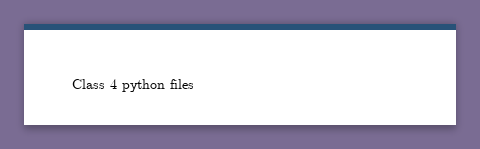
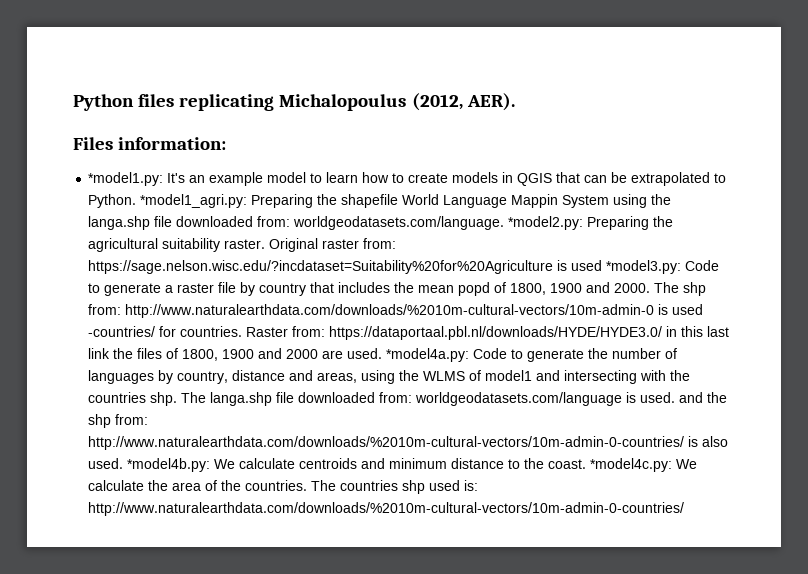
[72,79,194,92] Class 4 python files -> [73,93,515,111] [73,137,227,150] [88,172,727,186] [88,194,672,208] [88,216,674,230] [88,238,397,252] [88,260,720,274] [88,282,707,296] [88,304,704,318] [88,326,730,340] [88,348,678,362] [88,370,691,384] [88,392,728,406] [88,414,149,428] [88,436,729,450] [88,458,698,472] [88,480,479,494] [88,502,685,516] Python files replicating Michalopoulus (2012, AER). // Files information: // *model1.py: It's an example model to learn how to create models in QGIS that can be extrapolated to Python. *model1_agri.py: Preparing the shapefile World Language Mappin System using the langa.shp file downloaded from: worldgeodatasets.com/language. *model2.py: Preparing the agricultural suitability raster. Original raster from: https://sage.nelson.wisc.edu/?incdataset=Suitability%20for%20Agriculture is used *model3.py: Code to generate a raster file by country that includes the mean popd of 1800, 1900 and 2000. The shp from: http://www.naturalearthdata.com/downloads/%2010m-cultural-vectors/10m-admin-0 is used -countries/ for countries. Raster from: https://dataportaal.pbl.nl/downloads/HYDE/HYDE3.0/ in this last link the files of 1800, 1900 and 2000 are used. *model4a.py: Code to generate the number of languages by country, distance and areas, using the WLMS of model1 and intersecting with the countries shp. The langa.shp file downloaded from: worldgeodatasets.com/language is used. and the shp from: http://www.naturalearthdata.com/downloads/%2010m-cultural-vectors/10m-admin-0-countries/ is also used. *model4b.py: We calculate centroids and minimum distance to the coast. *model4c.py: We calculate the area of the countries. The countries shp used is: http://www.naturalearthdata.com/downloads/%2010m-cultural-vectors/10m-admin-0-countries/

